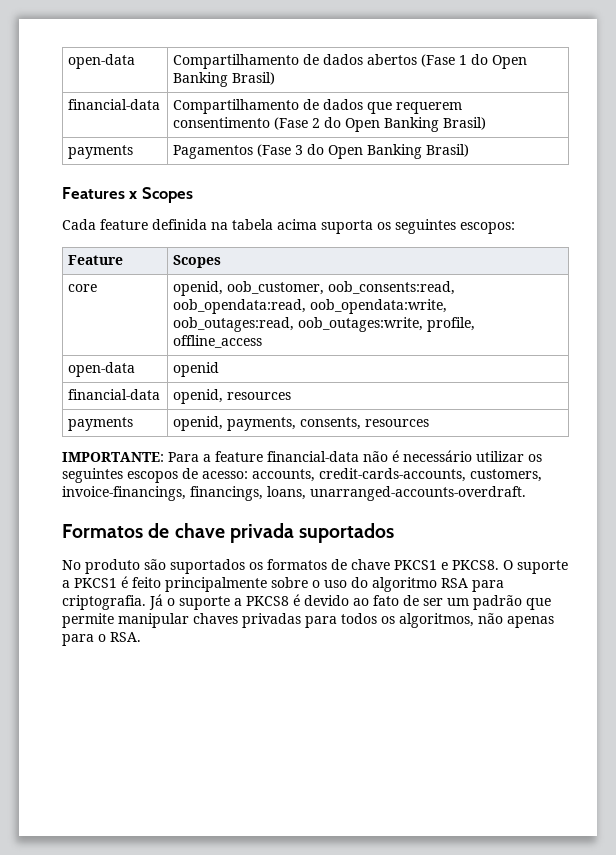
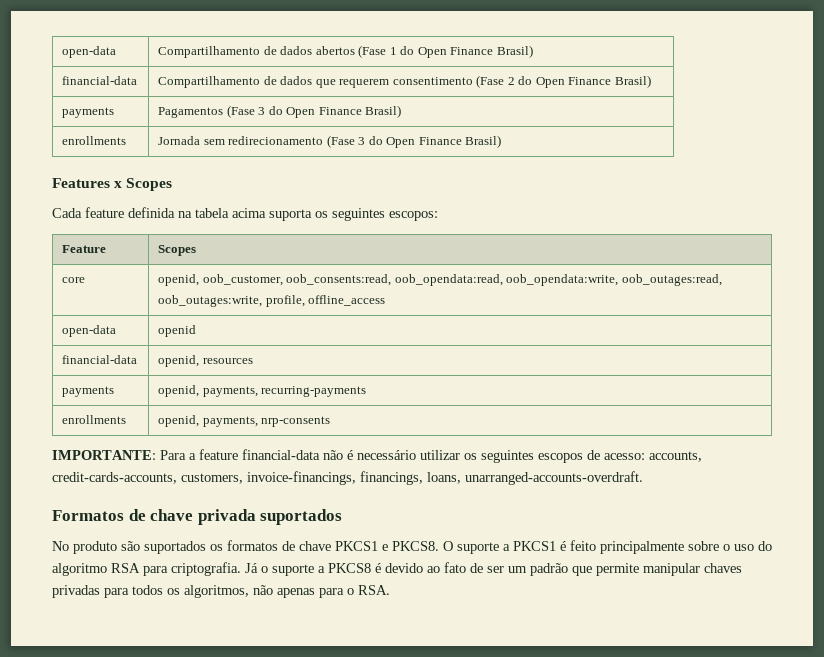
[173,72,229,87] Banking -> [450,47,494,55] Finance
[384,117,440,132] Banking -> [568,77,612,85] Finance
[367,144,423,159] Banking -> [318,105,402,118] [62,136,127,145] [158,135,462,148] Finance Brasil) // enrollments | Jornada sem redirecionamento (Fase 3 do Open Finance
[300,417,430,430] consents, resources -> [261,386,367,397] [62,415,127,424] [158,415,331,427] recurring-payments // enrollments | openid, payments, nrp-consents

